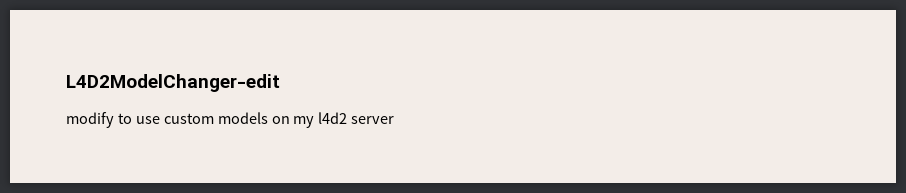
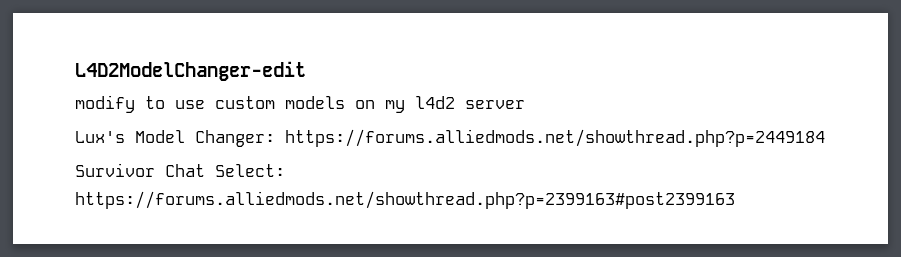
(395, 120) none -> [75,129,825,147] [75,163,285,177] [75,191,735,209] // Lux's Model Changer: https://forums.alliedmods.net/showthread.php?p=2449184 // Survivor Chat Select: https://forums.alliedmods.net/showthread.php?p=2399163#post2399163

